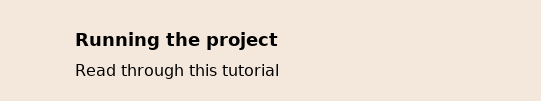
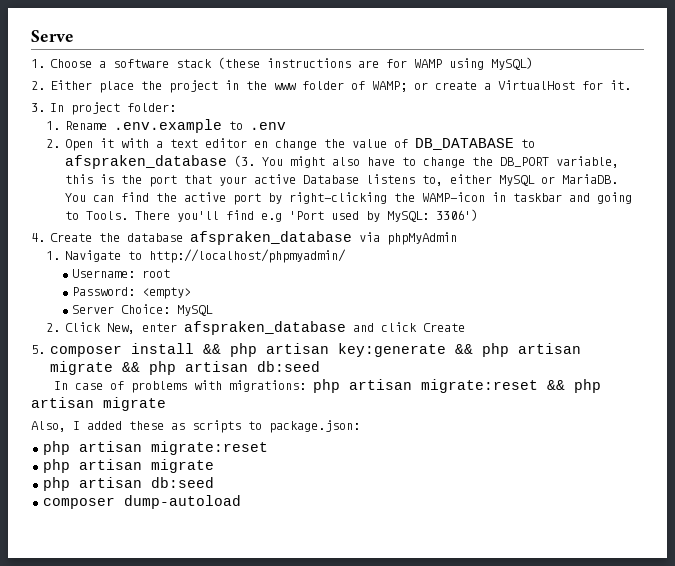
[75,32,278,50] [75,64,279,79] Running the project // Read through this tutorial -> [31,30,74,42] [31,57,534,70] [31,80,632,93] [31,102,177,115] [45,119,287,133] [45,138,536,151] [65,155,620,169] [65,174,619,187] [65,192,633,205] [65,209,479,222] [31,231,458,245] [45,249,347,263] [72,269,171,278] [72,287,192,299] [72,304,214,316] [45,321,466,335] [31,343,582,357] [50,361,321,375] [53,379,601,393] [31,397,166,411] [31,420,360,433] [42,441,268,455] [42,459,214,473] [42,477,214,491] [42,495,241,509] Serve // 1. Choose a software stack (these instructions are for WAMP using MySQL) // 2. Either place the project in the www folder of WAMP; or create a VirtualHost for it. // 3. In project folder: // 1. Rename .env.example to .env // 2. Open it with a text editor en change the value of DB_DATABASE to afspraken_database (3. You might also have to change the DB_PORT variable, this is the port that your active Database listens to, either MySQL or MariaDB. You can find the active port by right-clicking the WAMP-icon in taskbar and going to Tools. There you'll find e.g 'Port used by MySQL: 3306') // 4. Create the database afspraken_database via phpMyAdmin // 1. Navigate to http://localhost/phpmyadmin/ // Username: root // Password: <empty> // Server Choice: MySQL // 2. Click New, enter afspraken_database and click Create // 5. composer install && php artisan key:generate && php artisan migrate && php artisan db:seed // In case of problems with migrations: php artisan migrate:reset && php artisan migrate // Also, I added these as scripts to package.json: // php artisan migrate:reset // php artisan migrate // php artisan db:seed // composer dump-autoload

